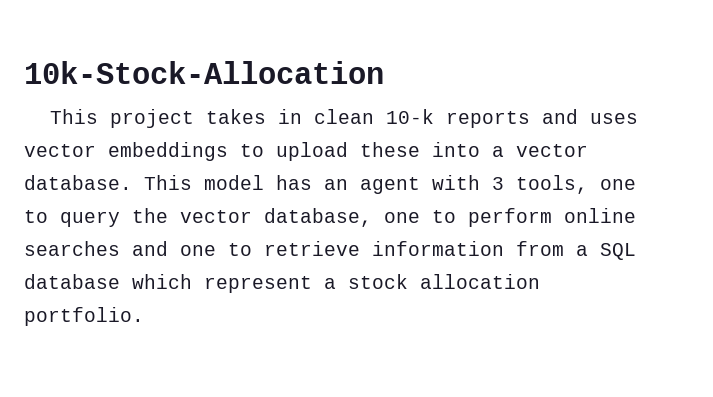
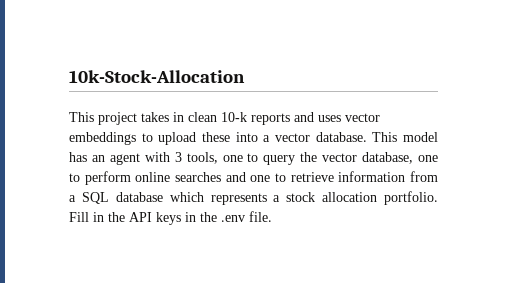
[204,276,312,293] represent -> [210,193,267,205] represents
(144, 316) none -> [69,211,272,225] Fill in the API keys in the .env file.

